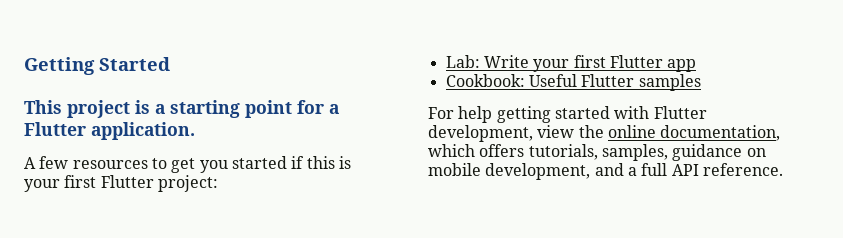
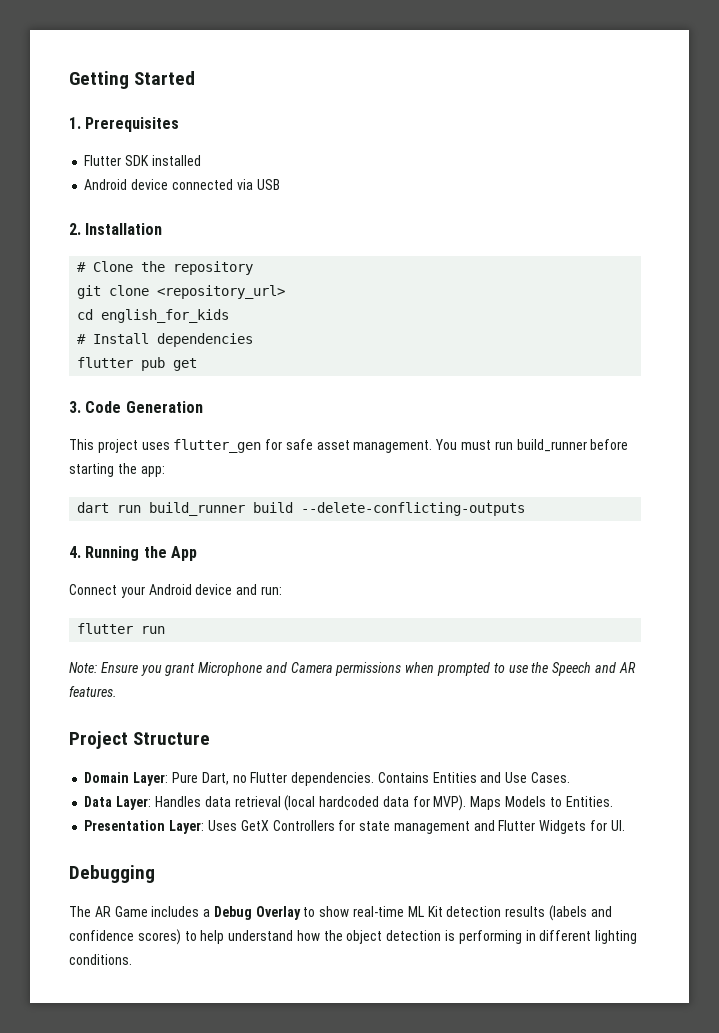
[24,100,339,118] [24,122,195,140] [24,156,351,173] [24,175,218,192] [445,55,697,72] [445,74,701,91] [428,106,707,123] [428,125,781,142] [428,144,766,161] [428,163,783,180] This project is a starting point for a Flutter application. // A few resources to get you started if this is your first Flutter project: // Lab: Write your first Flutter app // Cookbook: Useful Flutter samples // For help getting started with Flutter development, view the online documentation, which offers tutorials, samples, guidance on mobile development, and a full API reference. -> [69,117,180,132] [84,155,201,166] [84,179,280,190] [69,223,163,235] [77,261,254,275] [77,285,286,299] [77,309,230,323] [77,333,254,347] [77,357,198,371] [69,401,203,413] [69,439,629,453] [69,463,165,477] [77,502,526,516] [69,546,197,561] [69,584,282,598] [77,623,166,634] [69,662,636,676] [69,686,117,697] [69,731,211,749] [84,772,570,786] [84,795,613,811] [84,820,625,834] [69,865,155,883] [69,905,612,921] [69,929,638,945] [69,954,132,965] 1. Prerequisites // Flutter SDK installed // Android device connected via USB // 2. Installation // # Clone the repository // git clone <repository_url> // cd english_for_kids // # Install dependencies // flutter pub get // 3. Code Generation // This project uses flutter_gen for safe asset management. You must run build_runner before starting the app: // dart run build_runner build --delete-conflicting-outputs // 4. Running the App // Connect your Android device and run: // flutter run // Note: Ensure you grant Microphone and Camera permissions when prompted to use the Speech and AR features. // Project Structure // Domain Layer: Pure Dart, no Flutter dependencies. Contains Entities and Use Cases. // Data Layer: Handles data retrieval (local hardcoded data for MVP). Maps Models to Entities. // Presentation Layer: Uses GetX Controllers for state management and Flutter Widgets for UI. // Debugging // The AR Game includes a Debug Overlay to show real-time ML Kit detection results (labels and confidence scores) to help understand how the object detection is performing in different lighting conditions.

